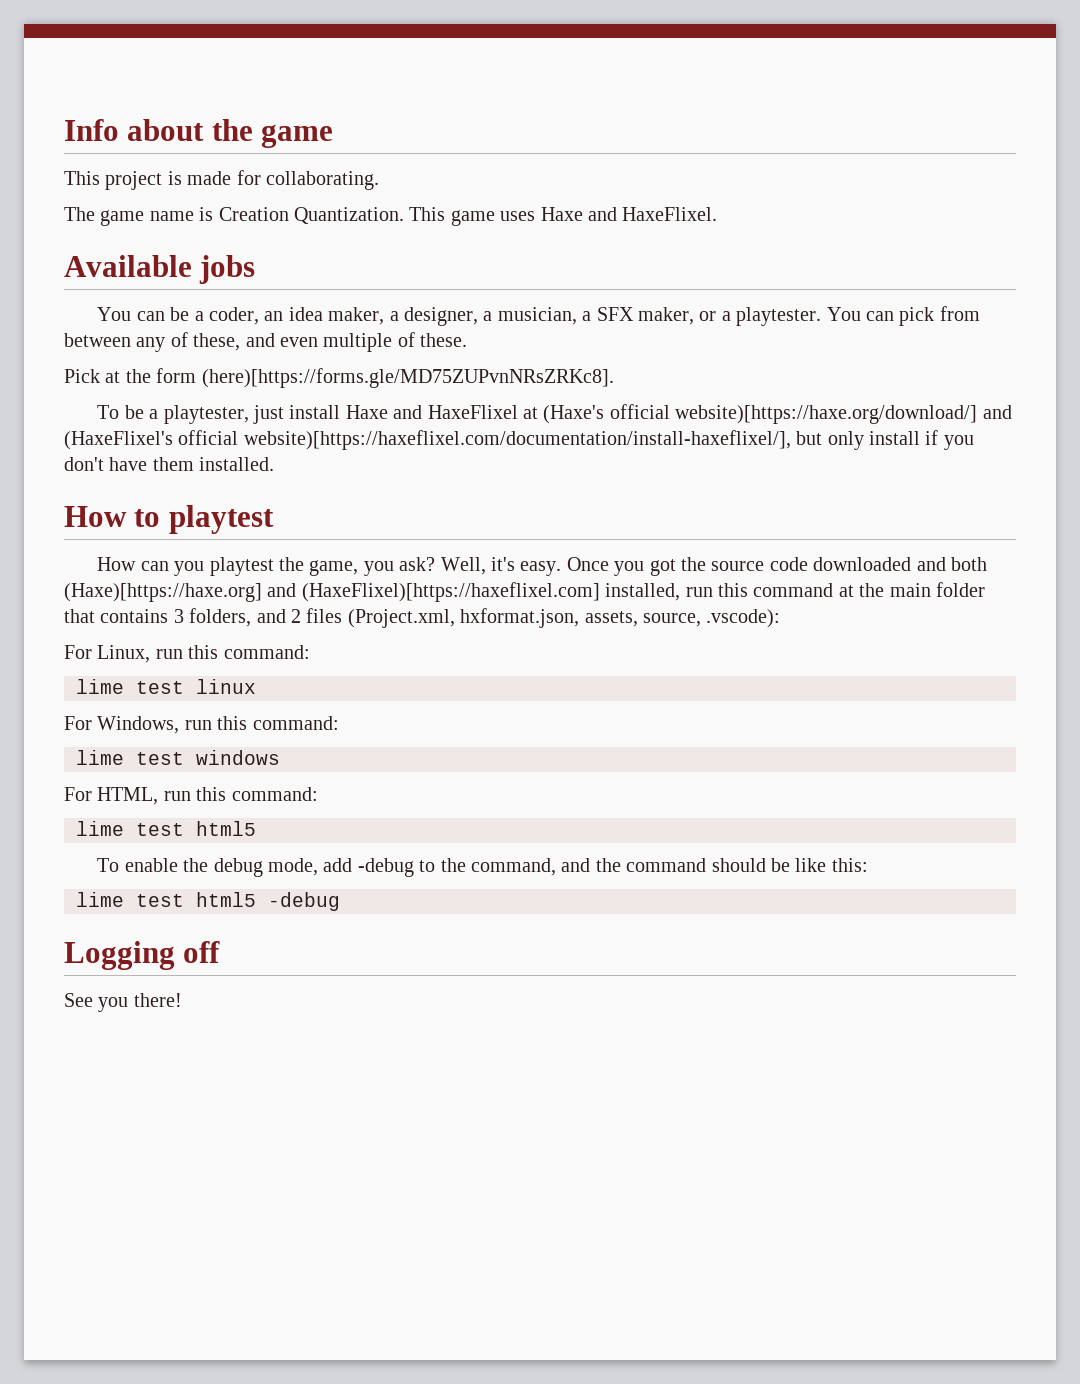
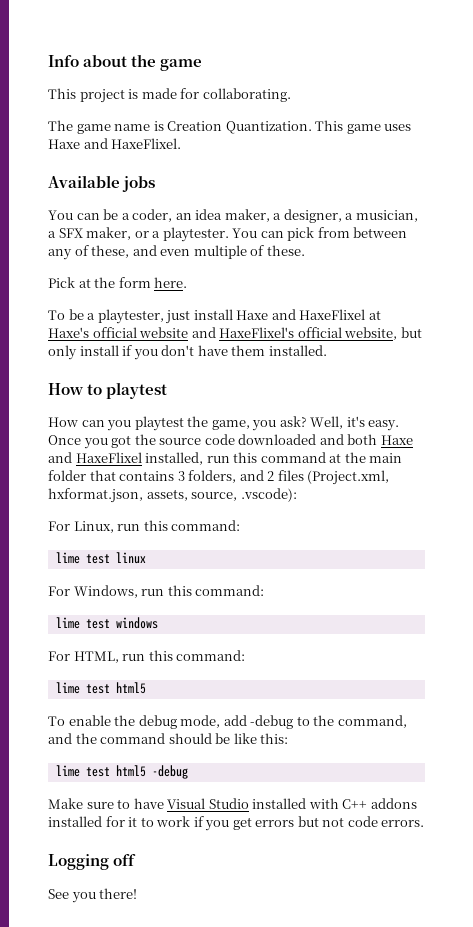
[201,368,614,388] (here)[https://forms.gle/MD75ZUPvnNRsZRKc8]. -> [154,277,188,288] here.
[543,404,1012,424] [64,430,791,450] (Haxe's official website)[https://haxe.org/download/] and (HaxeFlixel's official website)[https://haxeflixel.com/documentation/install-haxeflixel/], -> [48,327,398,340] Haxe's official website and HaxeFlixel's official website,
[64,582,600,602] (Haxe)[https://haxe.org] and (HaxeFlixel)[https://haxeflixel.com] -> [380,435,413,445] [48,452,142,463] Haxe and HaxeFlixel
(340, 901) none -> [48,798,417,809] [48,816,425,831] // Make sure to have Visual Studio installed with C++ addons installed for it to work if you get errors but not code errors.

